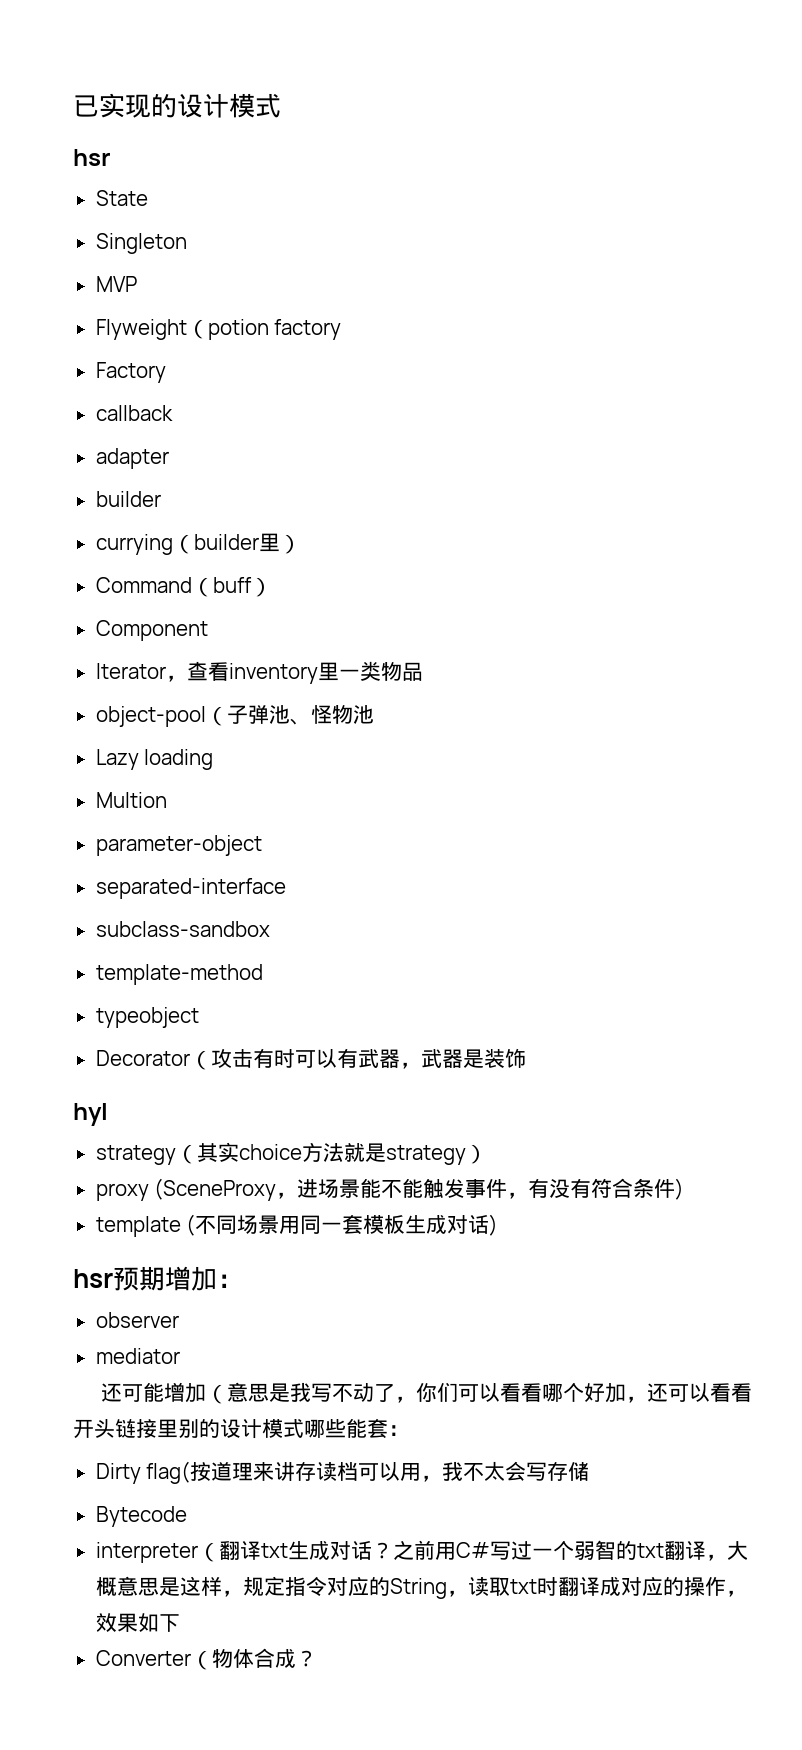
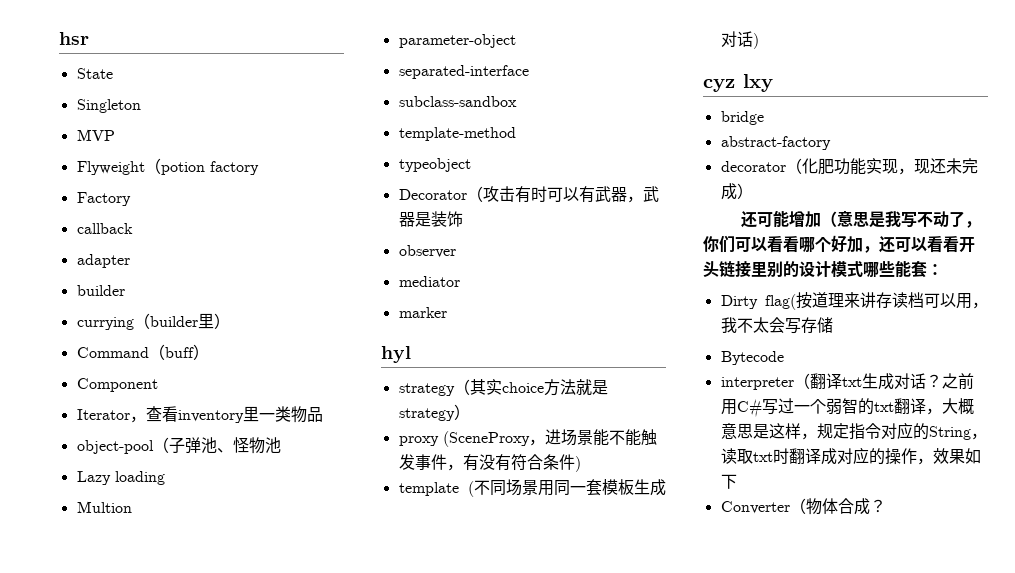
[73,93,281,118] 已实现的设计模式 // -> (59, 38) none
(526, 1058) none -> [398,245,456,258] [398,276,460,287] [398,307,447,318] // observer // mediator // marker
[73,1266,243,1291] [95,1312,179,1328] [95,1348,180,1364] hsr预期增加： // observer // mediator -> [703,74,773,92] [720,111,764,125] [720,136,831,150] [720,158,978,175] [720,183,753,200] cyz lxy // bridge // abstract-factory // decorator（化肥功能实现，现还未完成）

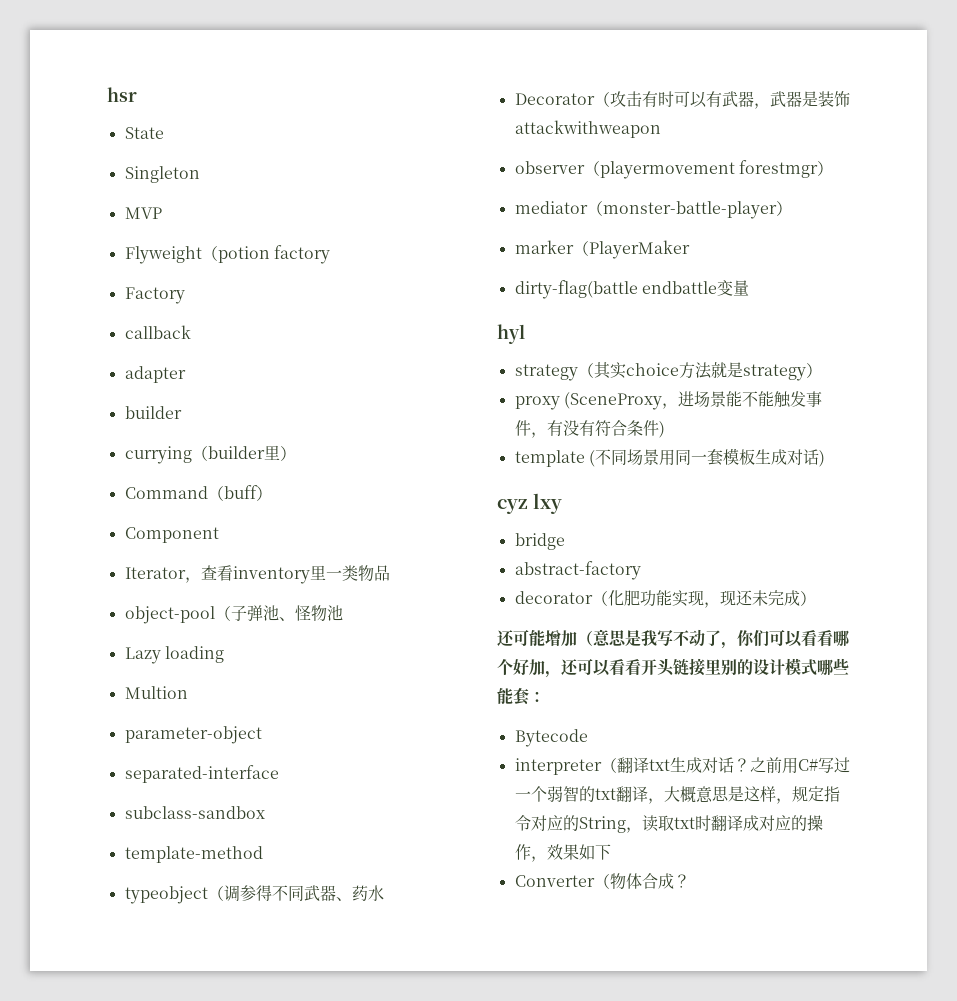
(471, 165) none -> [207,885,384,902] （调参得不同武器、药水
(463, 219) none -> [514,120,661,138] attackwithweapon
(456, 251) none -> [583,160,833,179] （playermovement forestmgr）
(460, 281) none -> [586,201,792,219] （monster-battle-player）
(447, 312) none -> [572,240,690,259] [514,280,749,299] （PlayerMaker // dirty-flag(battle endbattle变量
[720,292,988,310] [720,317,833,334] // Dirty flag(按道理来讲存读档可以用，我不太会写存储 -> (545, 696) none

